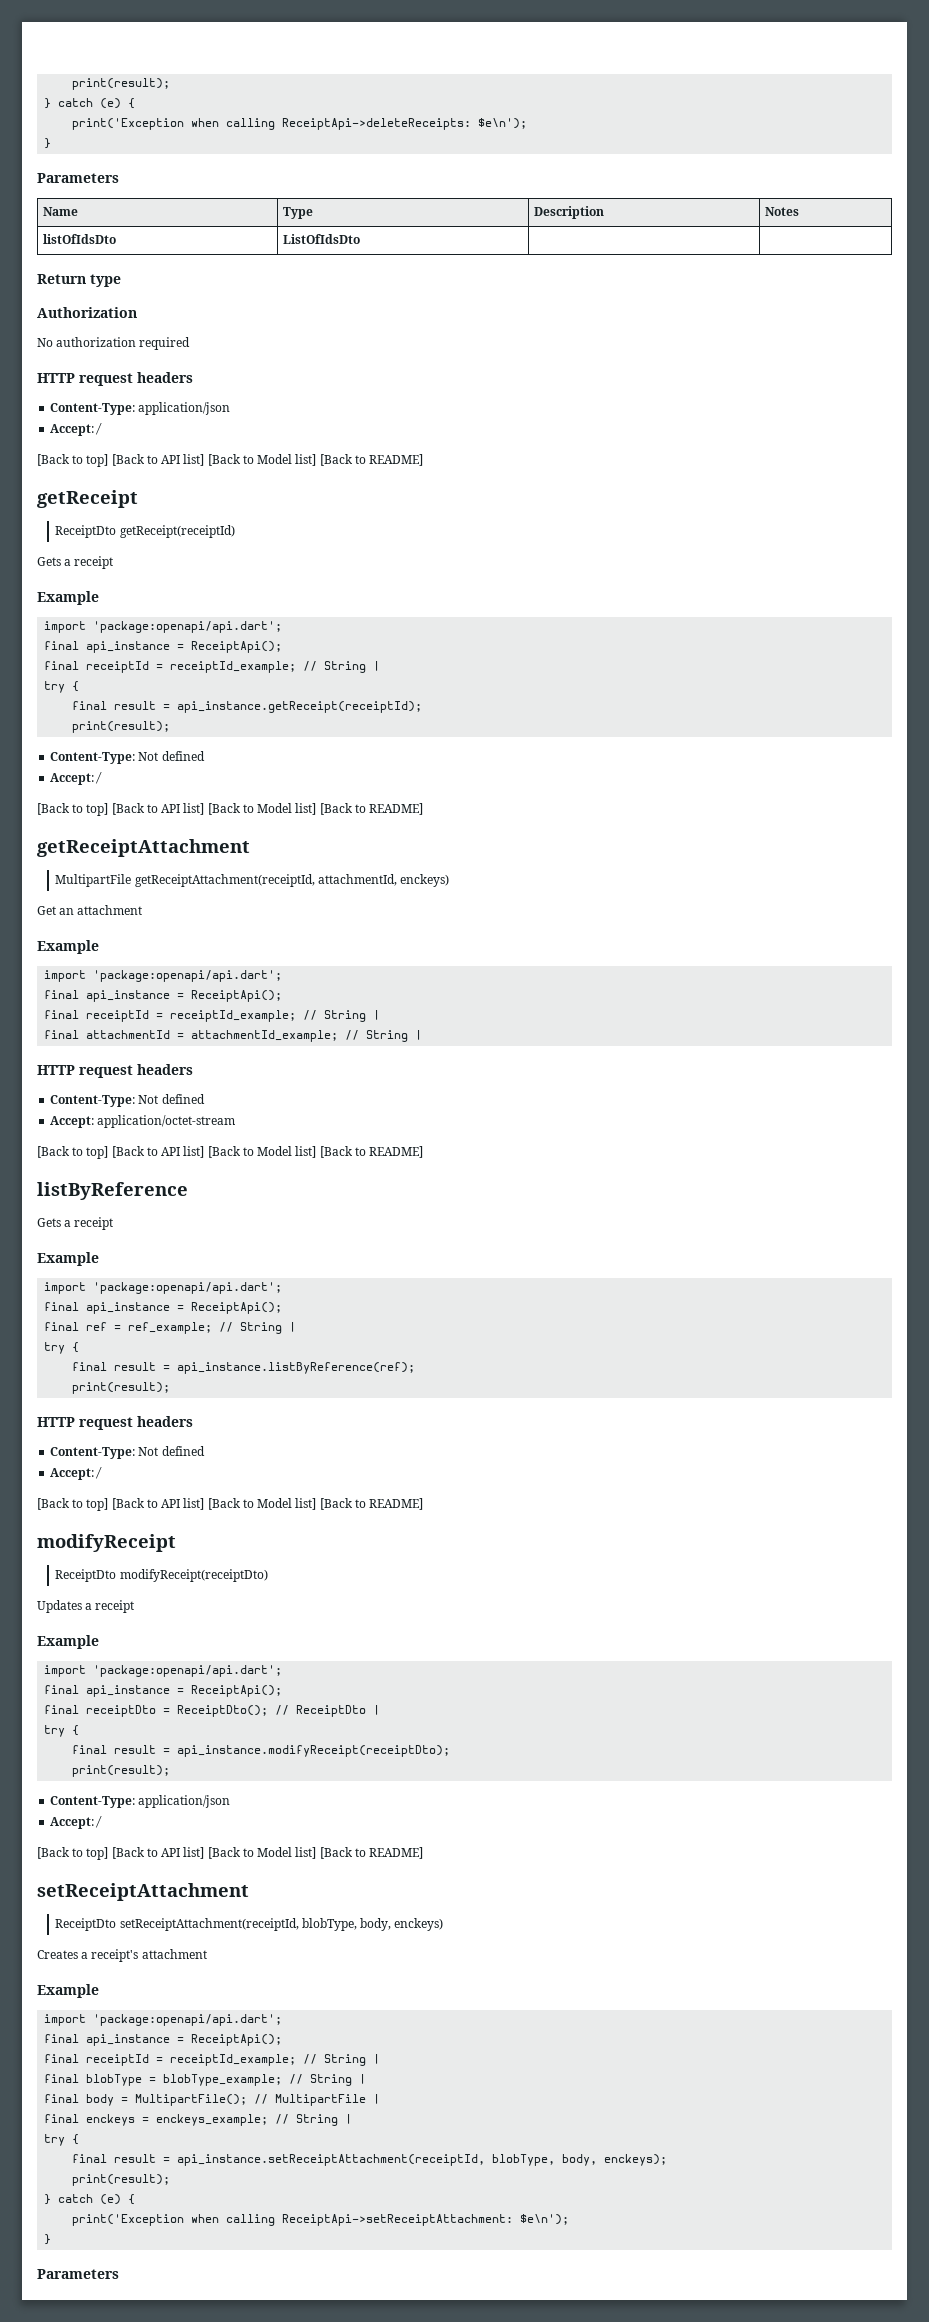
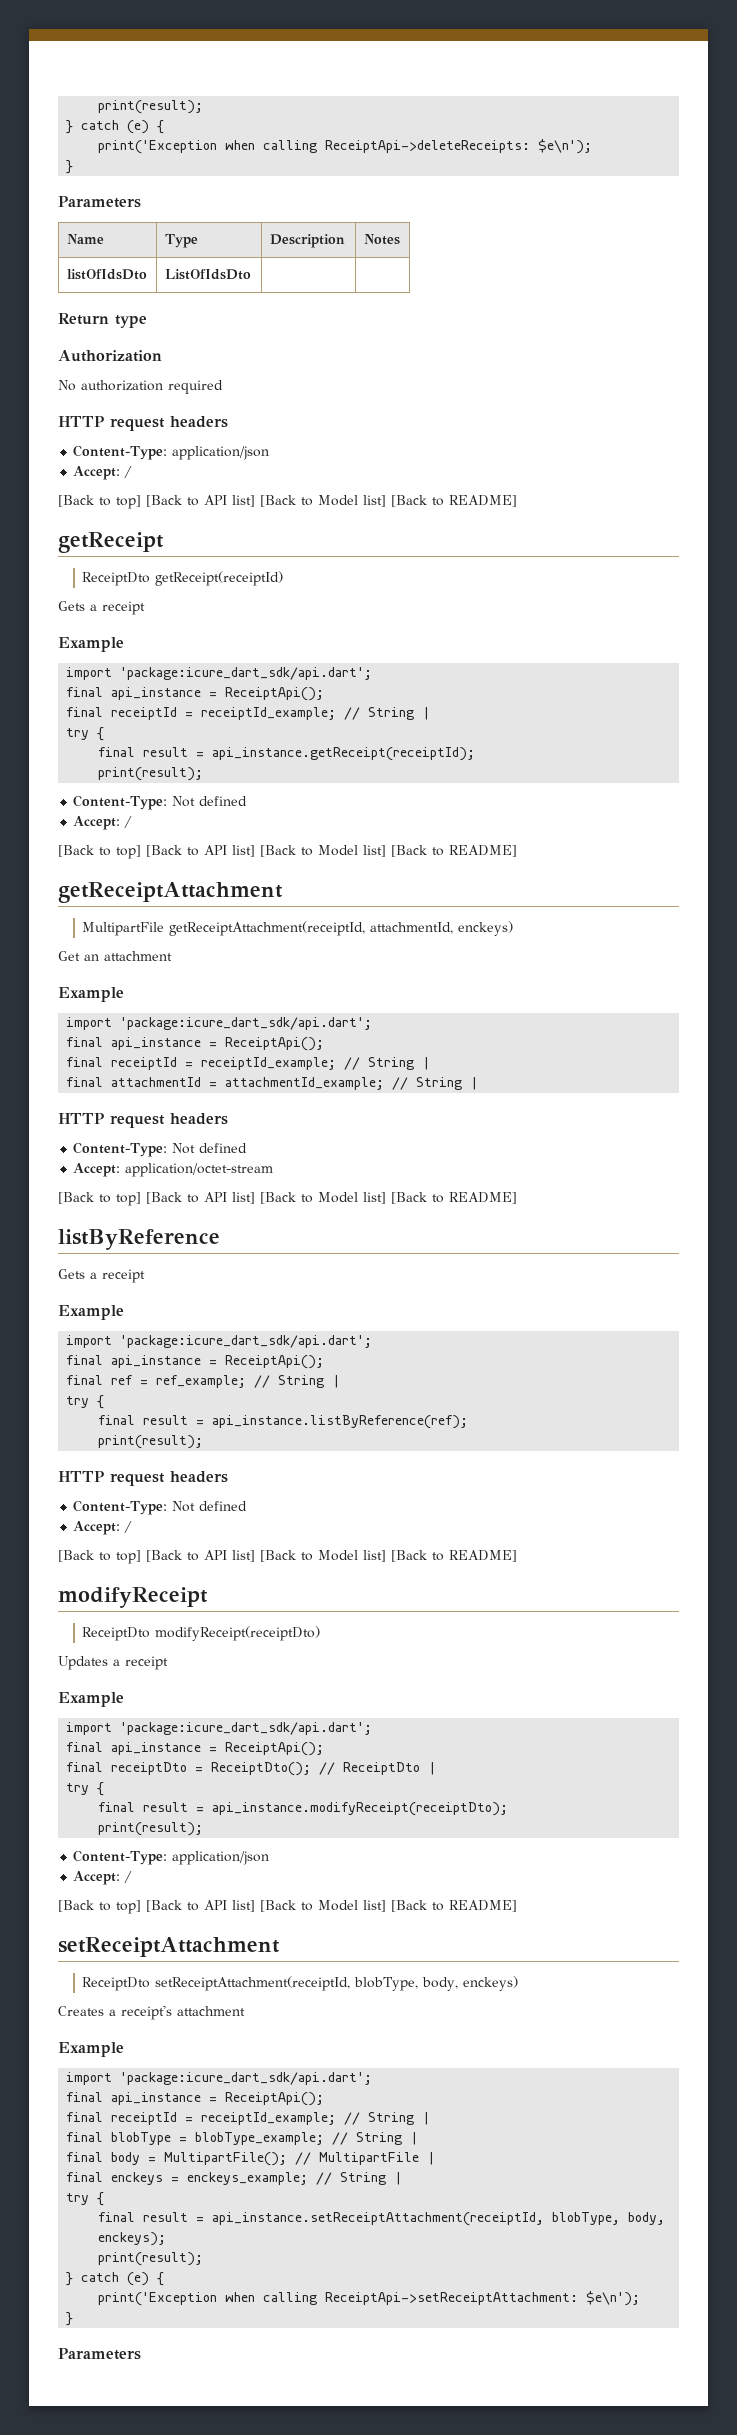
[93,621,283,633] 'package:openapi/api.dart'; -> [120,667,373,680] 'package:icure_dart_sdk/api.dart';
[93,970,283,982] 'package:openapi/api.dart'; -> [120,1017,373,1030] 'package:icure_dart_sdk/api.dart';
[93,1282,283,1294] 'package:openapi/api.dart'; -> [120,1335,373,1348] 'package:icure_dart_sdk/api.dart';
[93,1665,283,1677] 'package:openapi/api.dart'; -> [120,1722,373,1735] 'package:icure_dart_sdk/api.dart';
[93,2014,283,2026] 'package:openapi/api.dart'; -> [120,2072,373,2085] 'package:icure_dart_sdk/api.dart';

